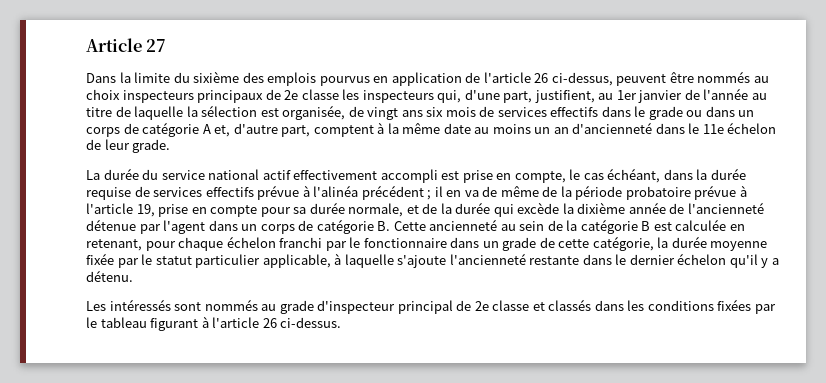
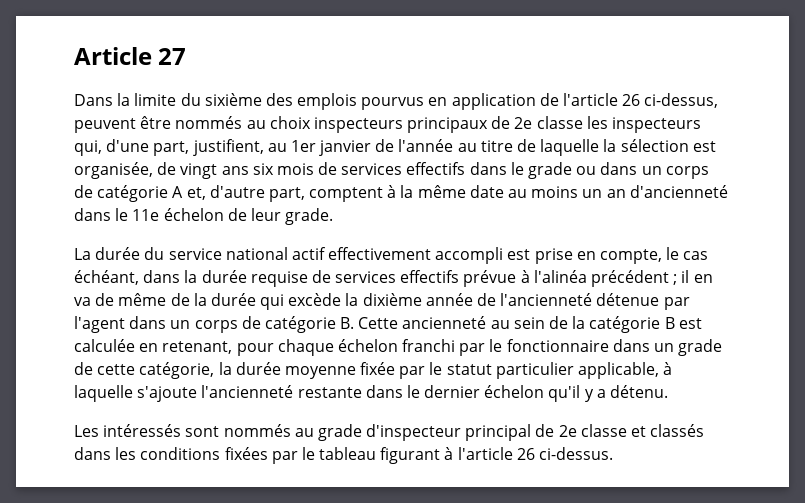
[575,185,747,200] [86,202,452,217] période probatoire prévue à l'article 19, prise en compte pour sa durée normale, et de la -> (207, 299) none

